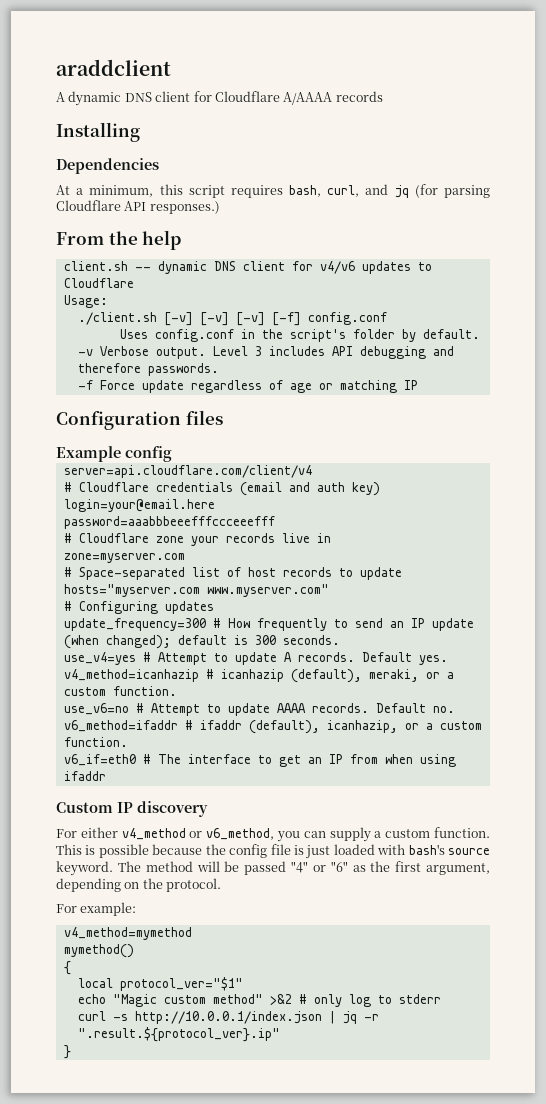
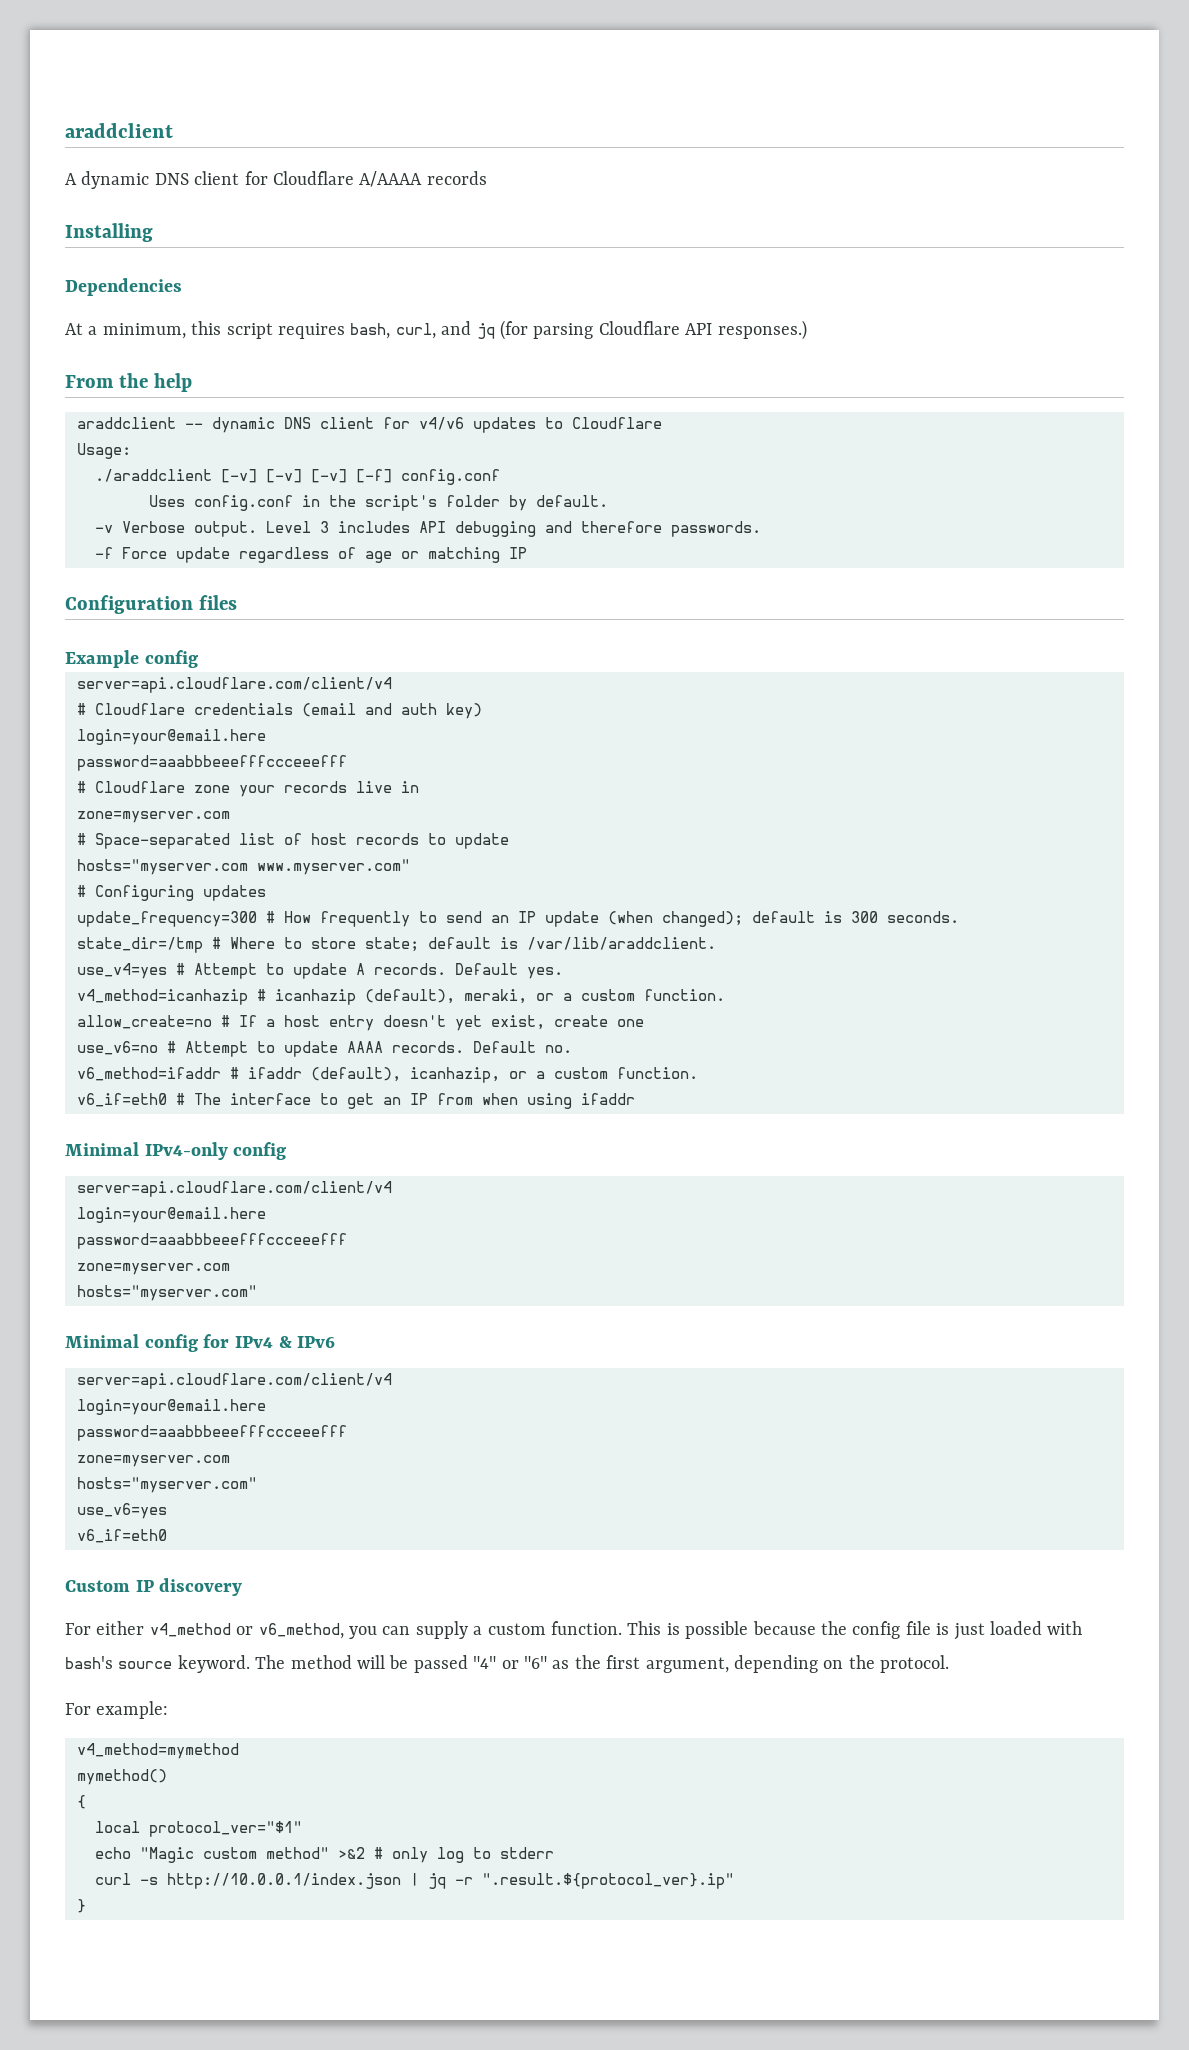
[63,261,128,271] client.sh -> [77,417,176,429] araddclient
[77,312,157,325] ./client.sh -> [95,469,212,482] ./araddclient
(340, 640) none -> [77,937,716,953] // state_dir=/tmp # Where to store state; default is /var/lib/araddclient.
(177, 691) none -> [77,1015,644,1031] // allow_create=no # If a host entry doesn't yet exist, create one
(106, 776) none -> [65,1142,287,1160] [77,1181,392,1197] [77,1207,266,1223] [77,1233,347,1249] [77,1263,230,1275] [77,1285,257,1301] [65,1334,336,1352] [77,1373,392,1389] [77,1399,266,1415] [77,1425,347,1441] [77,1455,230,1467] [77,1477,257,1493] [77,1503,167,1519] [77,1529,167,1543] // Minimal IPv4-only config // server=api.cloudflare.com/client/v4 // login=your@email.here // password=aaabbbeeefffccceeefff // zone=myserver.com // hosts="myserver.com" // Minimal config for IPv4 & IPv6 // server=api.cloudflare.com/client/v4 // login=your@email.here // password=aaabbbeeefffccceeefff // zone=myserver.com // hosts="myserver.com" // use_v6=yes // v6_if=eth0

